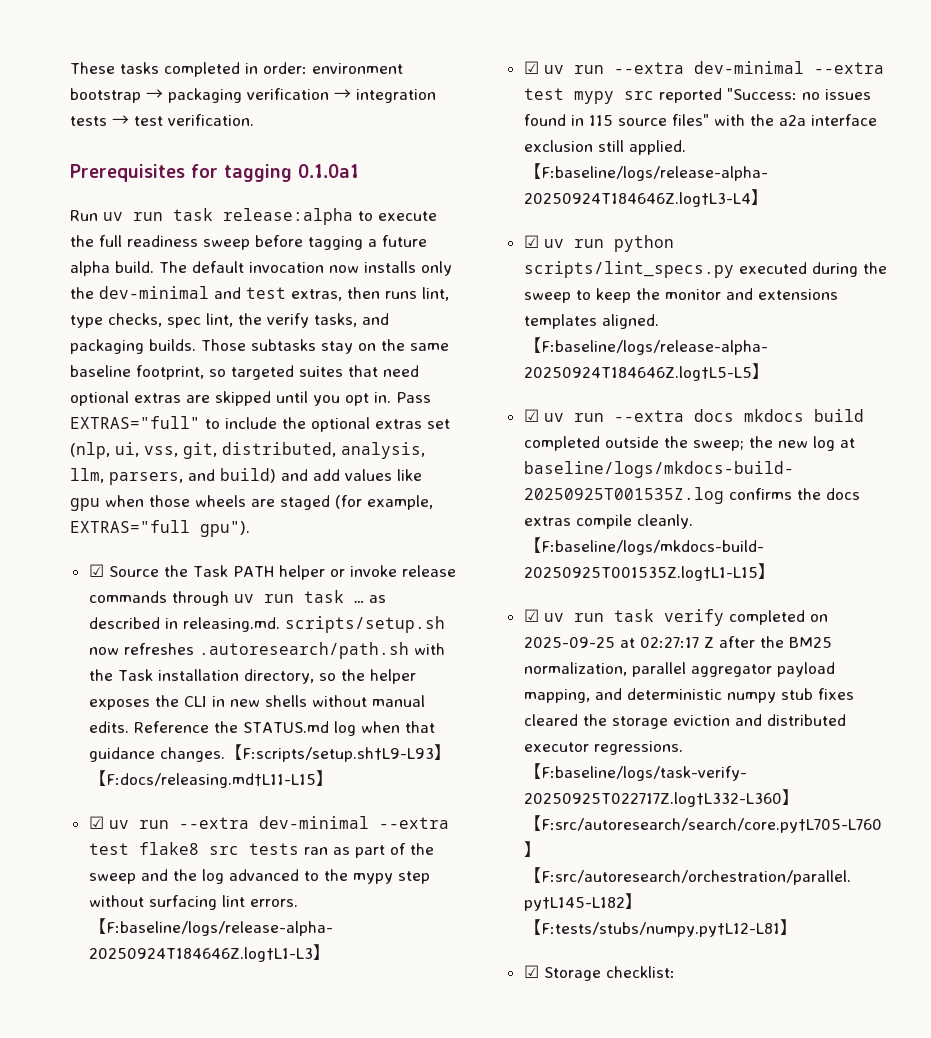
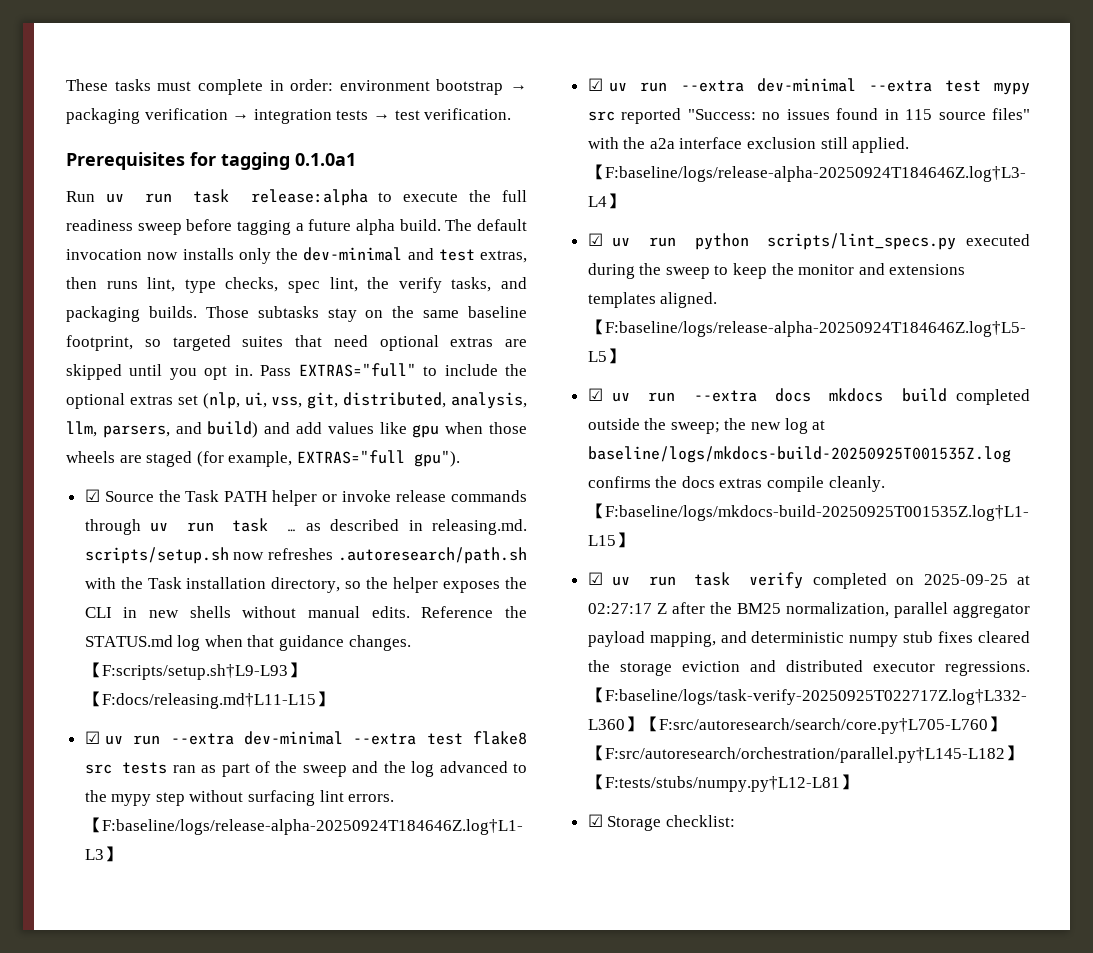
[164,62,240,77] completed -> [157,79,263,95] must complete

